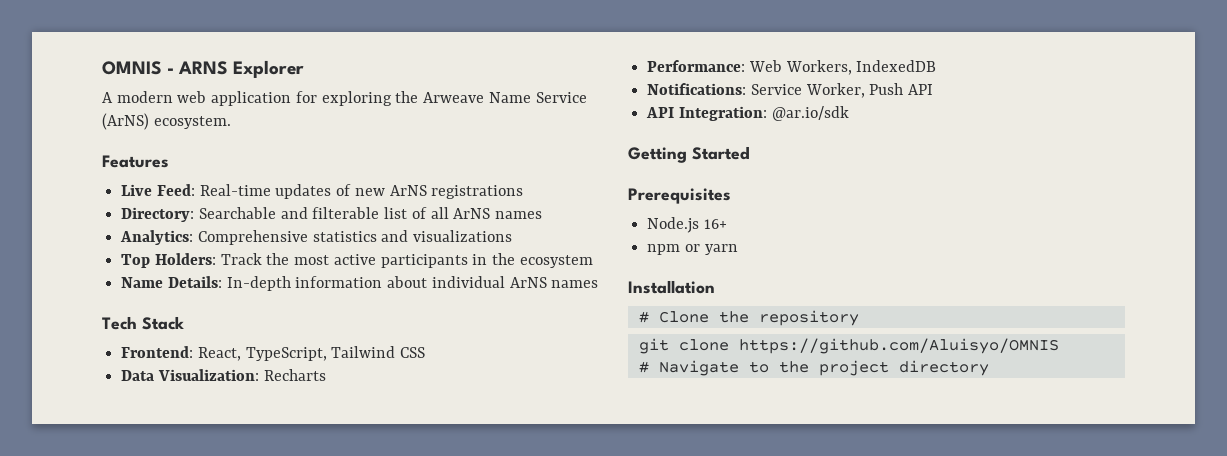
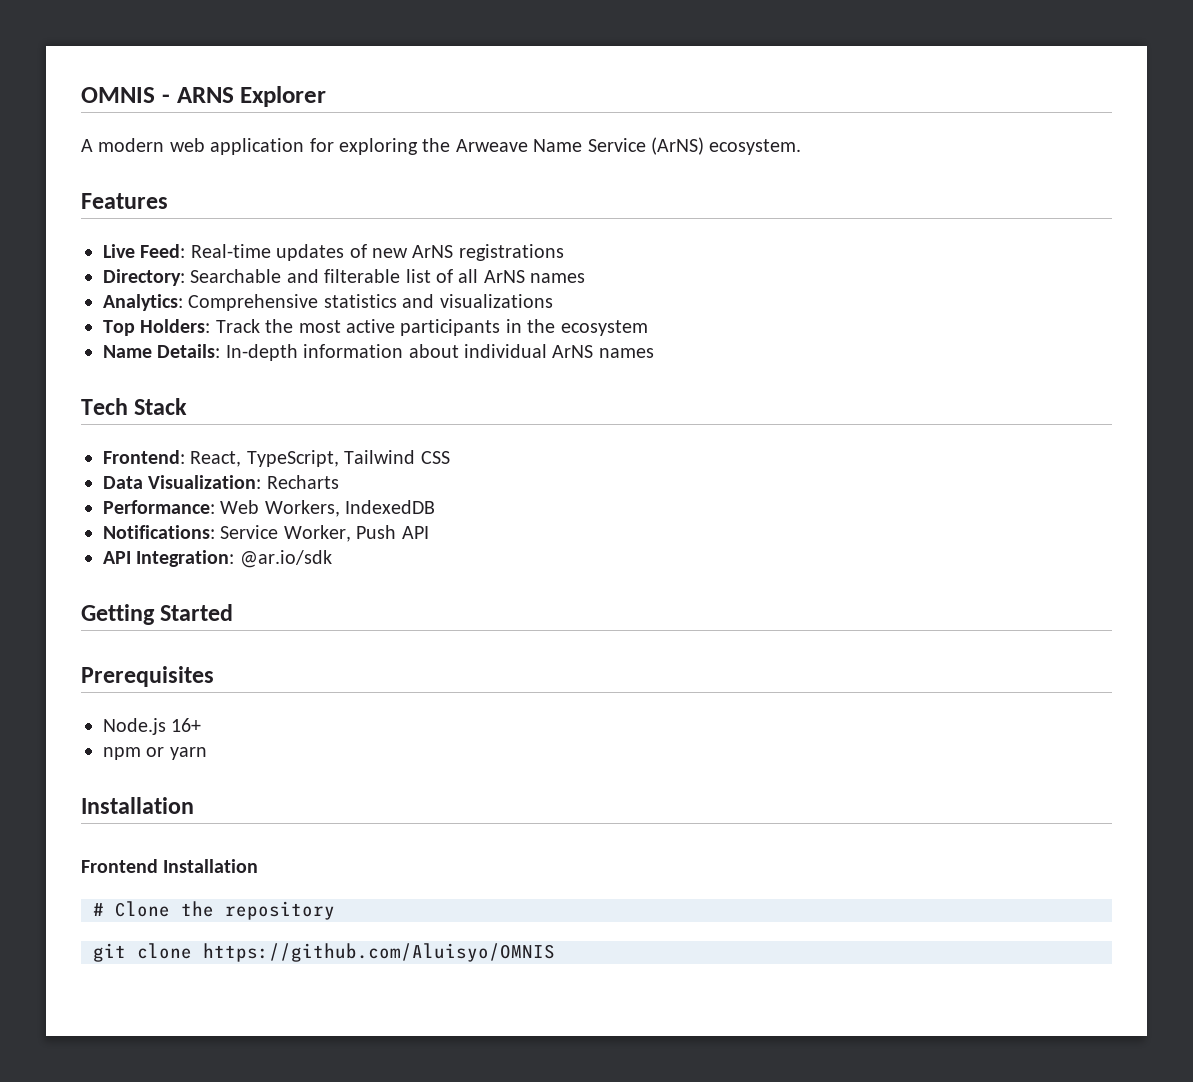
(715, 287) none -> [81,859,259,873] // Frontend Installation
[638,360,989,376] // # Navigate to the project directory -> (555, 952) none

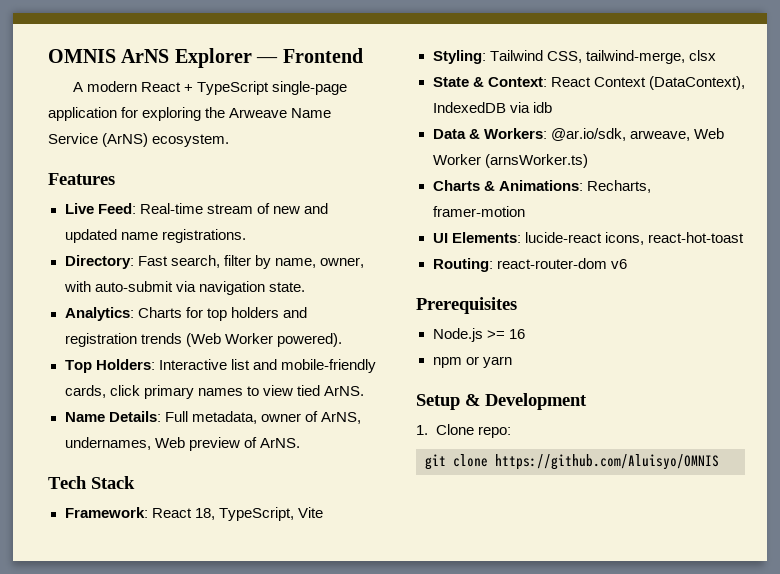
[161,87,234,103] - ARNS -> [121,49,170,63] ArNS
(327, 96) none -> [256,48,363,63] — Frontend
[169,138,205,152] web -> [141,81,348,95] React + TypeScript single-page
[276,244,345,261] updates -> [206,204,253,214] stream
[412,244,564,261] [103,269,586,286] [103,294,553,311] [103,319,648,336] [103,344,654,361] [81,398,188,415] [103,450,450,467] [103,475,339,489] [103,500,436,517] [103,525,429,542] [103,550,332,568] [81,604,234,625] ArNS registrations // Directory: Searchable and filterable list of all ArNS names // Analytics: Comprehensive statistics and visualizations // Top Holders: Track the most active participants in the ecosystem // Name Details: In-depth information about individual ArNS names // Tech Stack // Frontend: React, TypeScript, Tailwind CSS // Data Visualization: Recharts // Performance: Web Workers, IndexedDB // Notifications: Service Worker, Push API // API Integration: @ar.io/sdk // Getting Started -> [303,203,328,214] [64,229,246,243] [64,255,364,269] [63,281,305,295] [64,307,307,321] [64,333,342,347] [64,359,376,373] [64,385,364,399] [64,411,361,424] [64,437,300,451] [48,476,135,489] [64,507,323,521] [432,50,716,64] [432,76,745,90] [432,102,552,113] [432,128,724,141] [432,154,588,168] [432,180,651,193] [432,206,525,217] [432,232,744,245] [432,258,627,272] and updated name registrations. // Directory: Fast search, filter by name, owner, with auto-submit via navigation state. // Analytics: Charts for top holders and registration trends (Web Worker powered). // Top Holders: Interactive list and mobile-friendly cards, click primary names to view tied ArNS. // Name Details: Full metadata, owner of ArNS, undernames, Web preview of ArNS. // Tech Stack // Framework: React 18, TypeScript, Vite // Styling: Tailwind CSS, tailwind-merge, clsx // State & Context: React Context (DataContext), IndexedDB via idb // Data & Workers: @ar.io/sdk, arweave, Web Worker (arnsWorker.ts) // Charts & Animations: Recharts, framer-motion // UI Elements: lucide-react icons, react-hot-toast // Routing: react-router-dom v6
[171,718,202,732] 16+ -> [486,329,525,339] >= 16
[81,797,194,814] [81,859,259,873] [93,901,335,920] Installation // Frontend Installation // # Clone the repository -> [416,393,587,410] [416,424,511,438] Setup & Development // 1. Clone repo:

